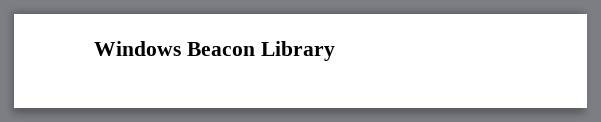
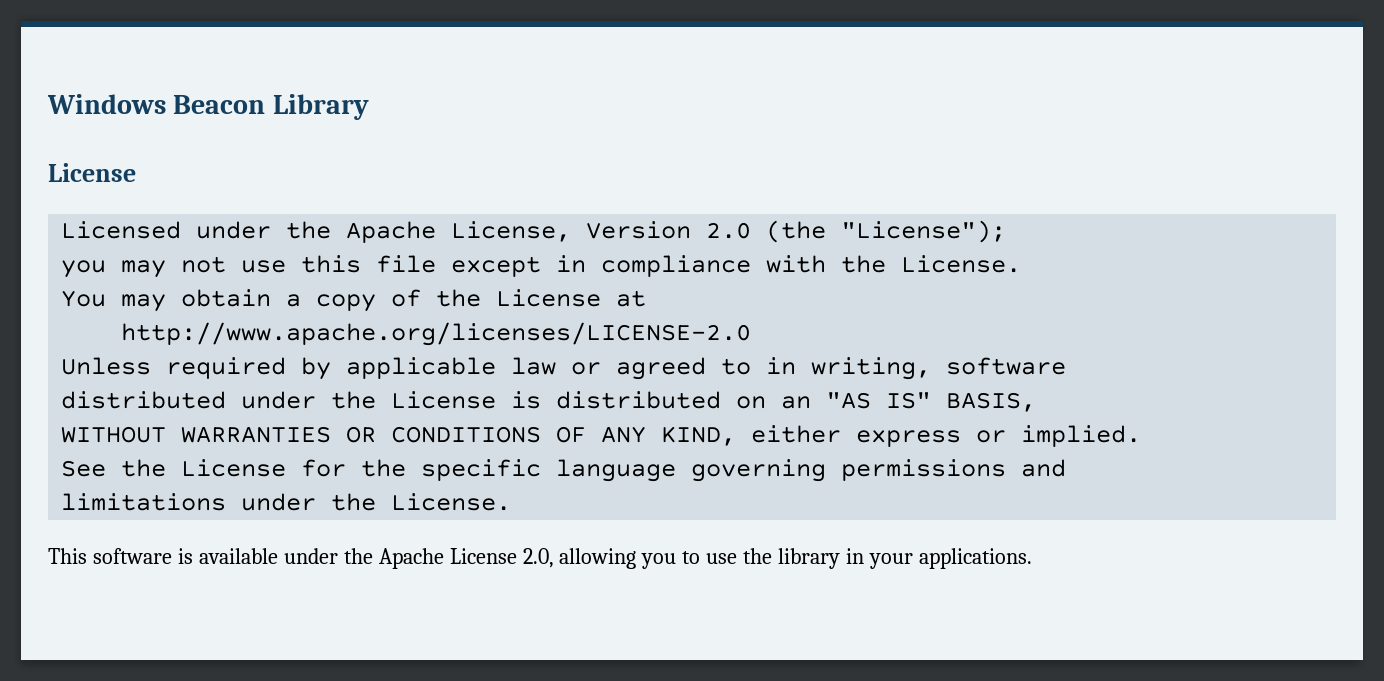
(335, 51) none -> [48,163,136,182] [61,220,1007,243] [61,255,1022,278] [61,289,647,312] [121,322,752,346] [61,357,1067,380] [61,391,1037,412] [61,425,1142,447] [61,459,1067,482] [61,493,512,511] [48,548,1032,569] // License // Licensed under the Apache License, Version 2.0 (the "License"); // you may not use this file except in compliance with the License. // You may obtain a copy of the License at // http://www.apache.org/licenses/LICENSE-2.0 // Unless required by applicable law or agreed to in writing, software // distributed under the License is distributed on an "AS IS" BASIS, // WITHOUT WARRANTIES OR CONDITIONS OF ANY KIND, either express or implied. // See the License for the specific language governing permissions and // limitations under the License. // This software is available under the Apache License 2.0, allowing you to use the library in your applications.

